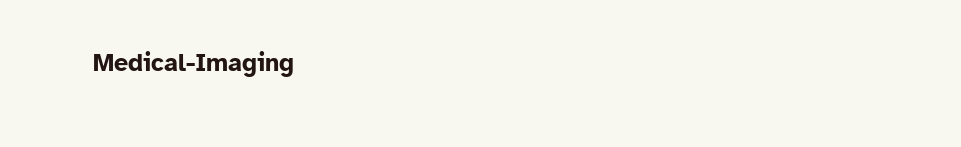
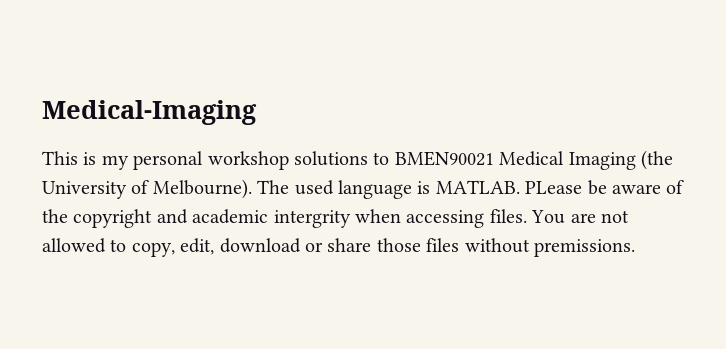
(294, 64) none -> [42,150,673,170] [42,179,685,199] [42,209,629,228] [42,238,635,257] // This is my personal workshop solutions to BMEN90021 Medical Imaging (the University of Melbourne). The used language is MATLAB. PLease be aware of the copyright and academic intergrity when accessing files. You are not allowed to copy, edit, download or share those files without premissions.

